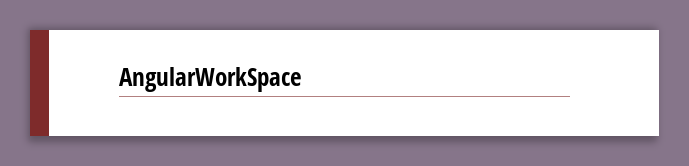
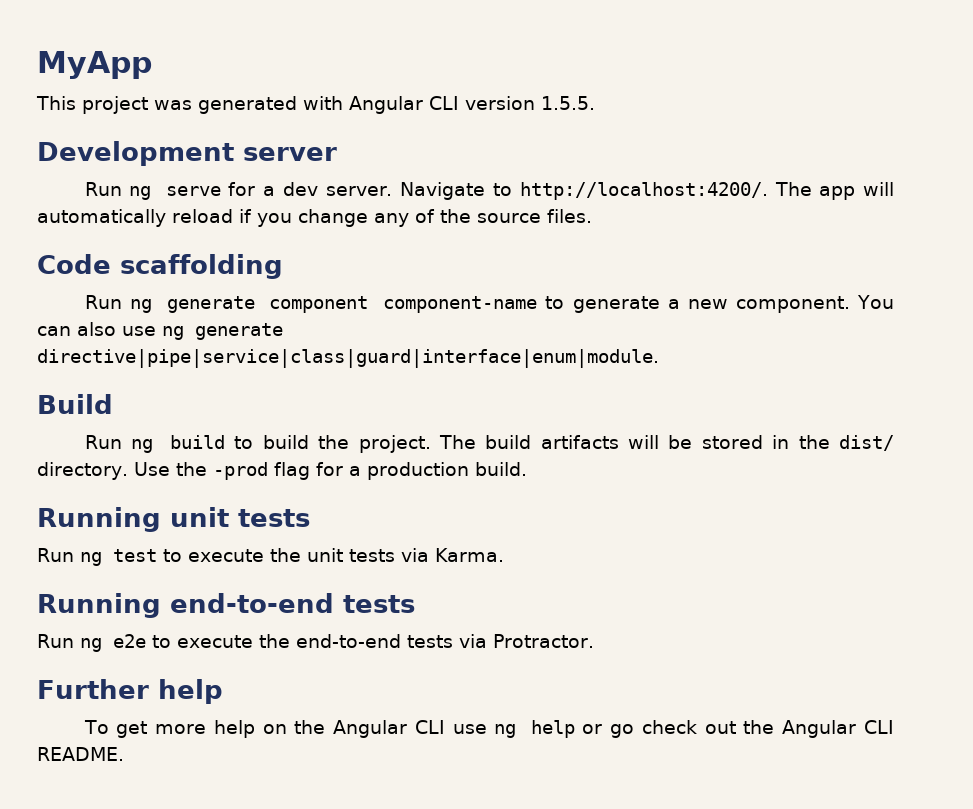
[119,67,302,92] AngularWorkSpace -> [37,51,152,79] [36,96,595,114] [37,141,337,166] [84,182,895,200] [37,209,592,227] [37,254,283,279] [84,295,895,313] [37,322,283,340] [37,349,659,368] [37,394,113,414] [84,435,894,453] [37,462,527,480] [37,507,310,532] [37,548,504,566] [37,593,415,618] [37,634,594,652] [37,679,223,704] [83,720,894,738] [37,747,124,761] MyApp // This project was generated with Angular CLI version 1.5.5. // Development server // Run ng serve for a dev server. Navigate to http://localhost:4200/. The app will automatically reload if you change any of the source files. // Code scaffolding // Run ng generate component component-name to generate a new component. You can also use ng generate directive|pipe|service|class|guard|interface|enum|module. // Build // Run ng build to build the project. The build artifacts will be stored in the dist/ directory. Use the -prod flag for a production build. // Running unit tests // Run ng test to execute the unit tests via Karma. // Running end-to-end tests // Run ng e2e to execute the end-to-end tests via Protractor. // Further help // To get more help on the Angular CLI use ng help or go check out the Angular CLI README.

